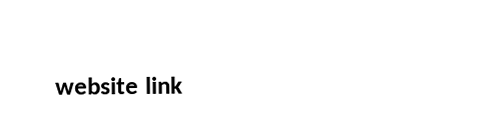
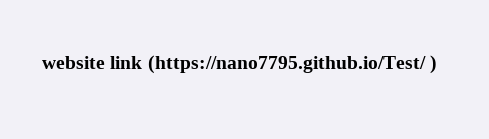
(183, 85) none -> [147,55,437,74] (https://nano7795.github.io/Test/ )

